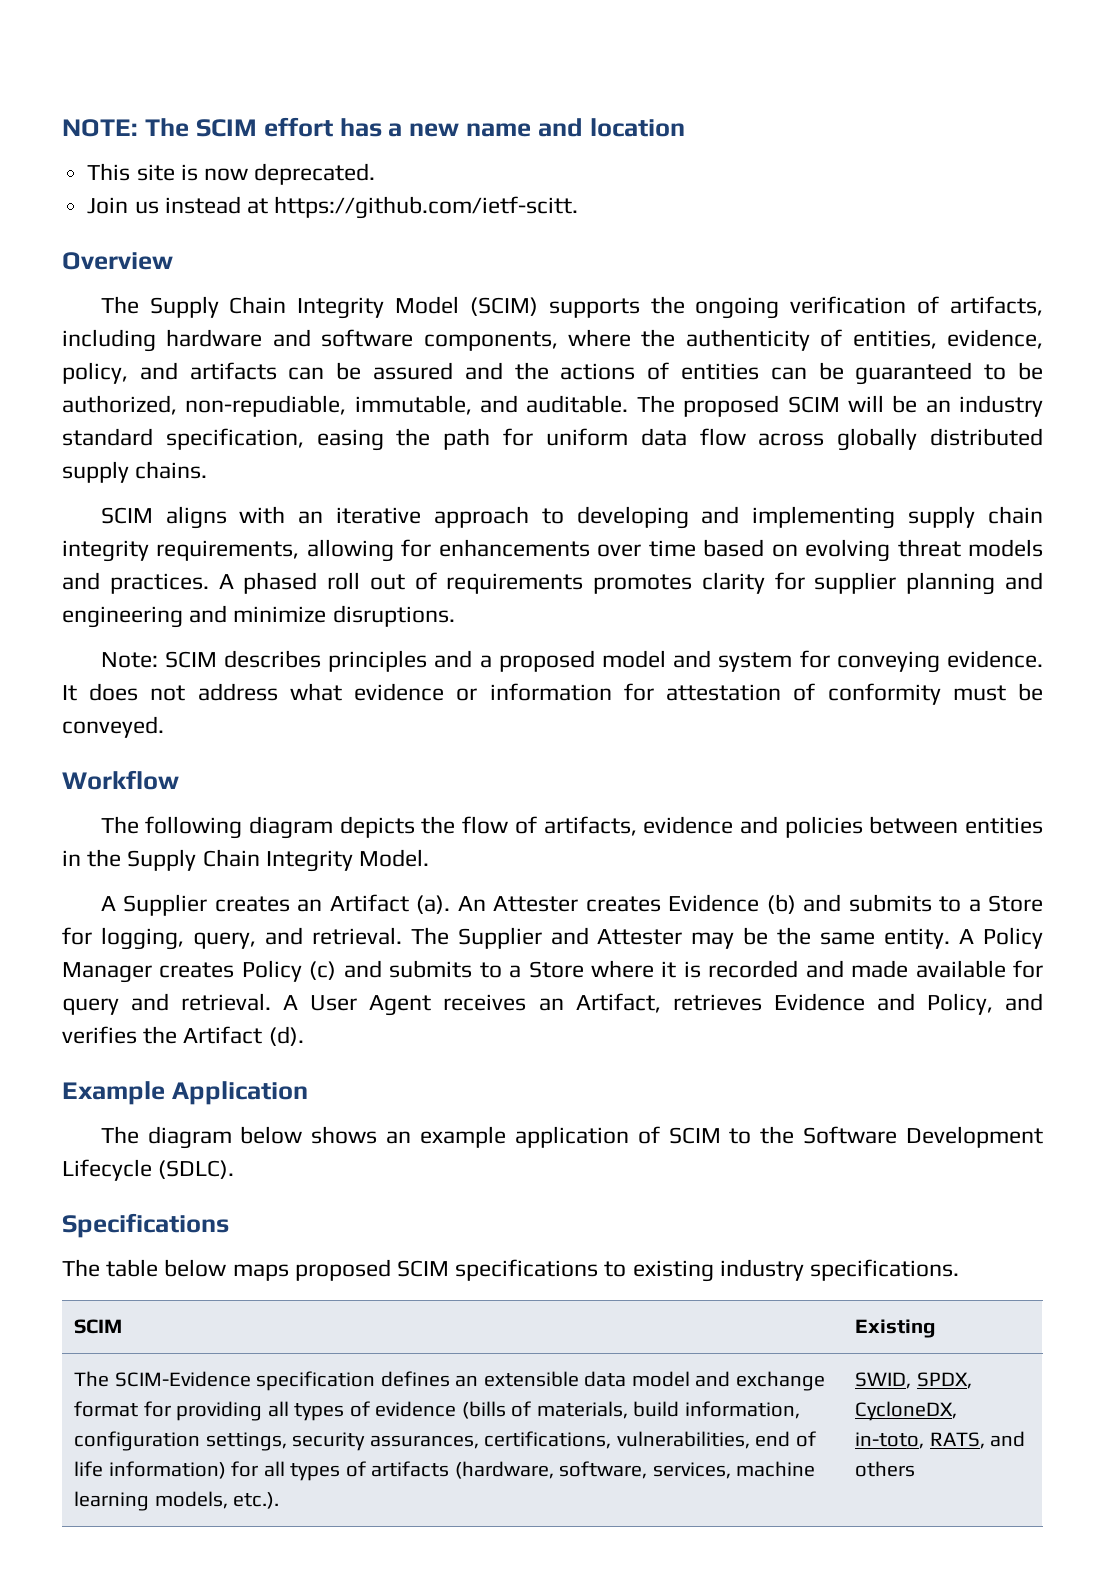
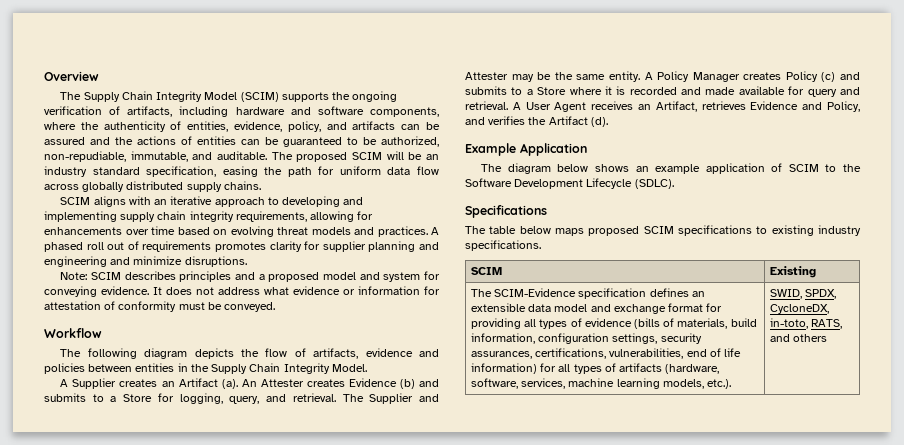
[62,117,685,137] [87,163,376,185] [87,196,579,219] NOTE: The SCIM effort has a new name and location // This site is now deprecated. // Join us instead at https://github.com/ietf-scitt. // -> (44, 76) none

